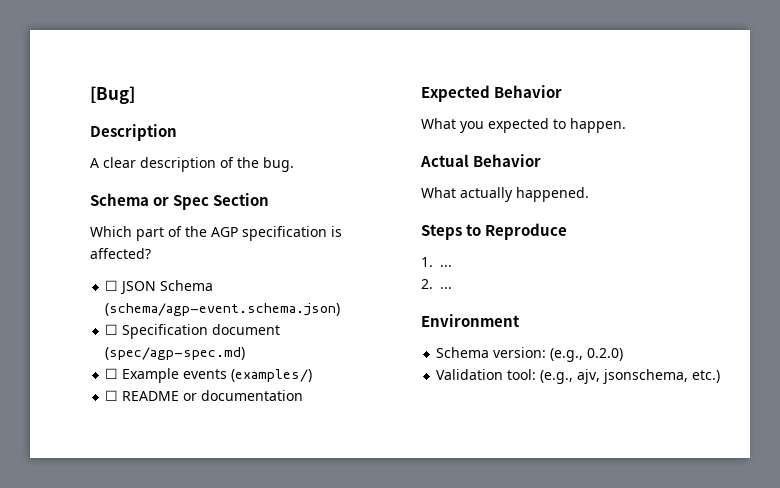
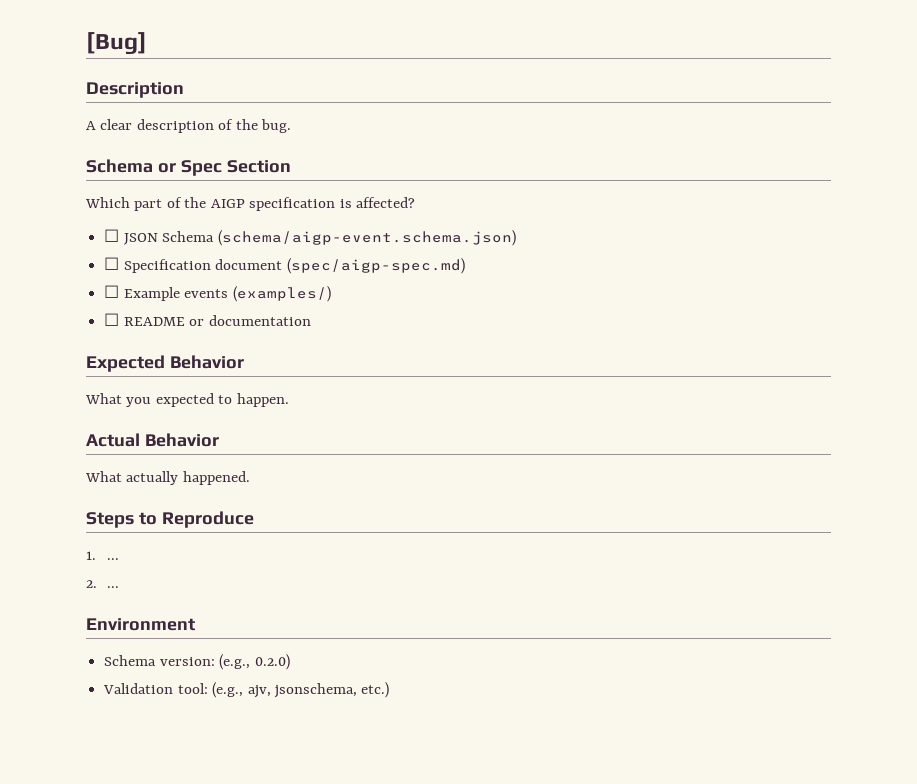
[211,227,238,237] AGP -> [210,199,245,208] AIGP
[105,303,341,316] (schema/agp-event.schema.json) -> [217,230,516,246] (schema/aigp-event.schema.json)
[105,347,246,360] (spec/agp-spec.md) -> [286,258,465,274] (spec/aigp-spec.md)

